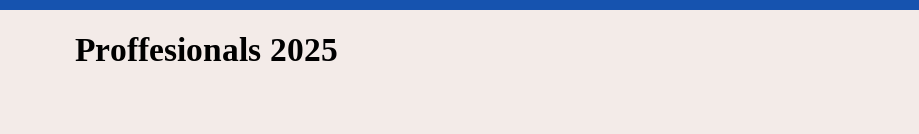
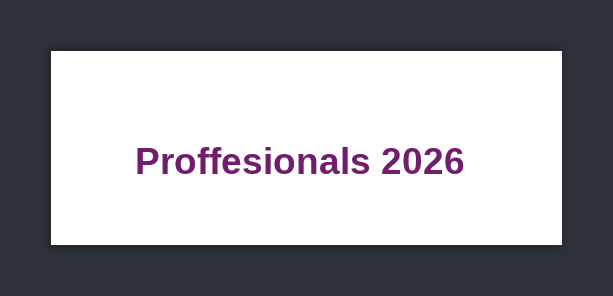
[270,39,339,61] 2025 -> [381,148,465,174] 2026

